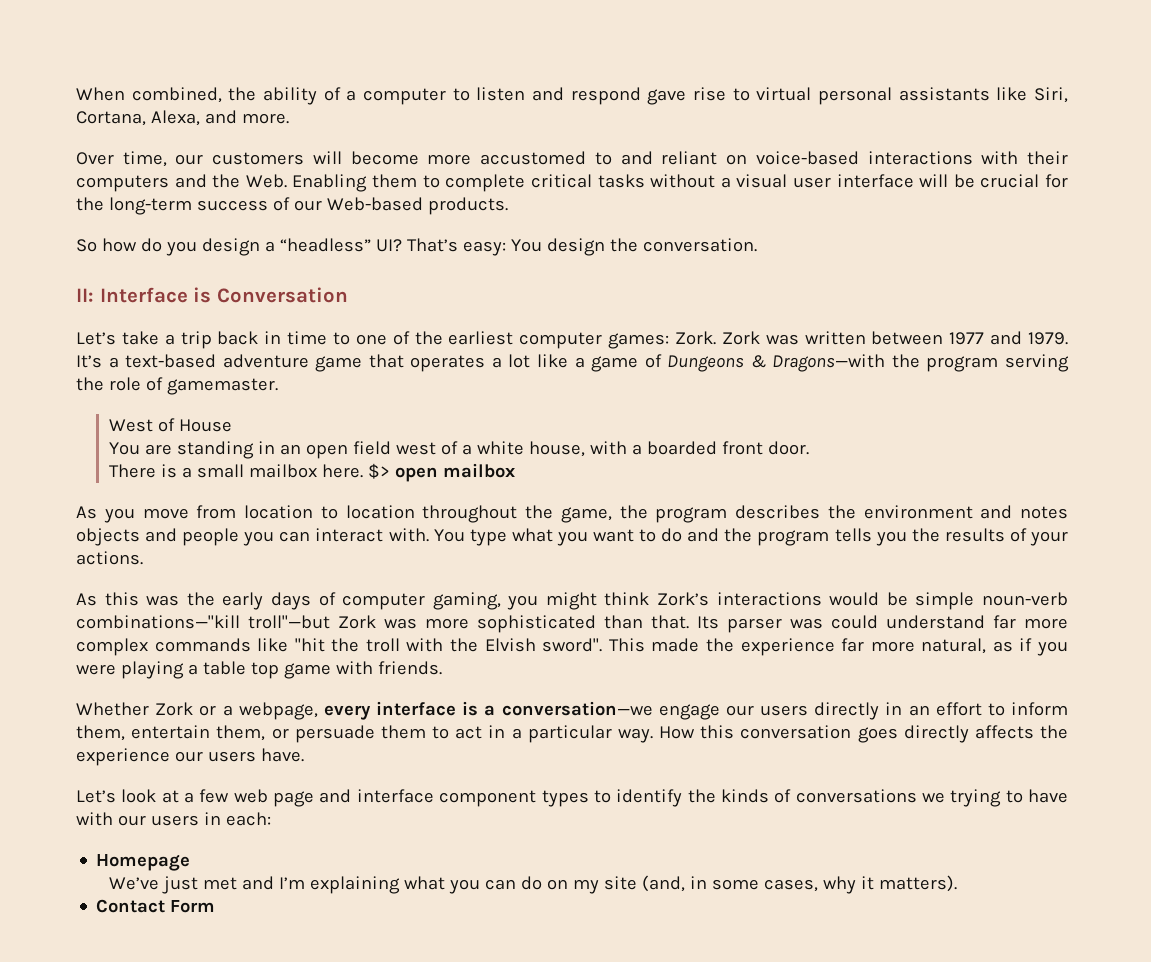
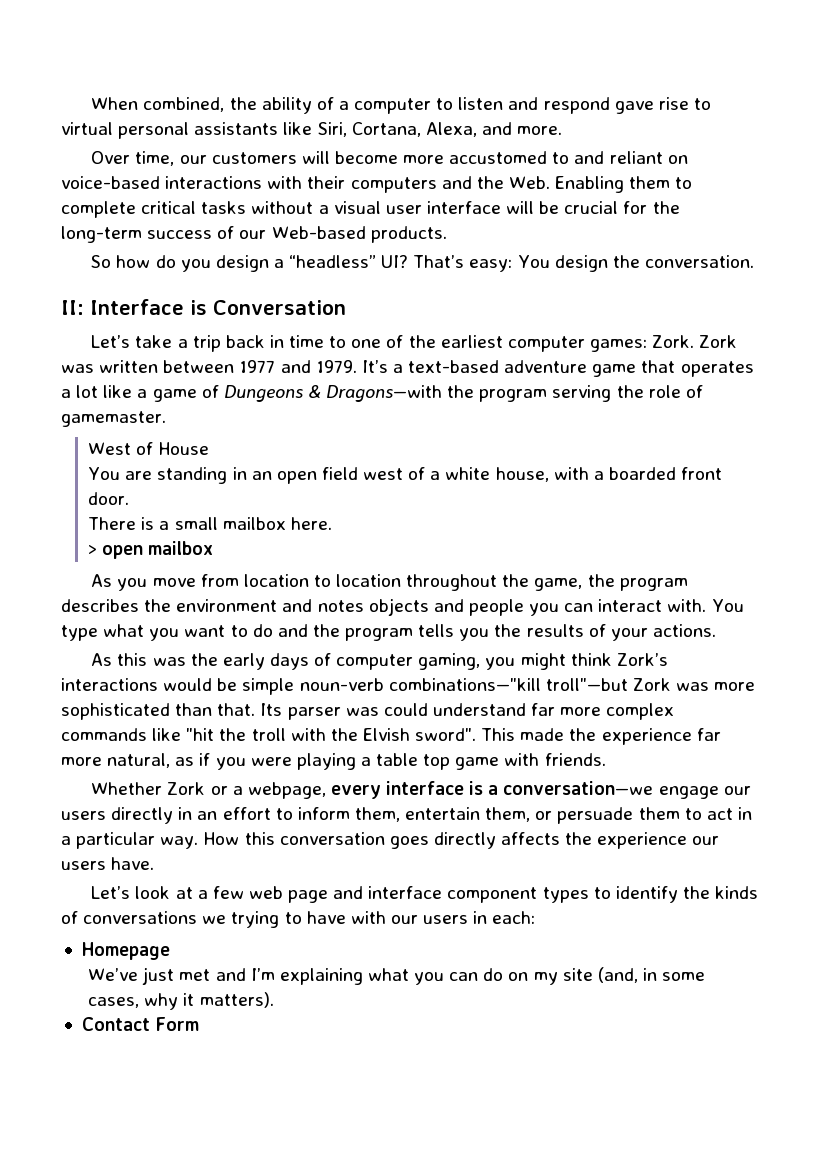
[368,463,391,479] $> -> [88,545,98,555] // >

